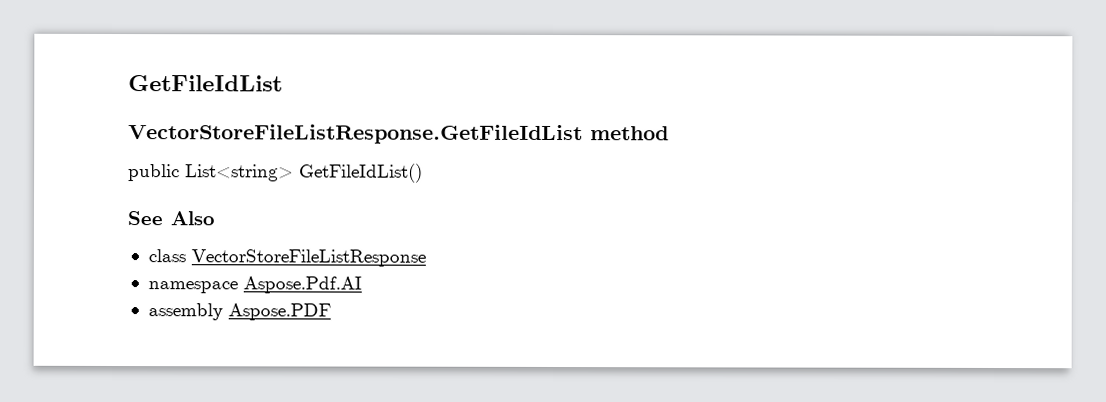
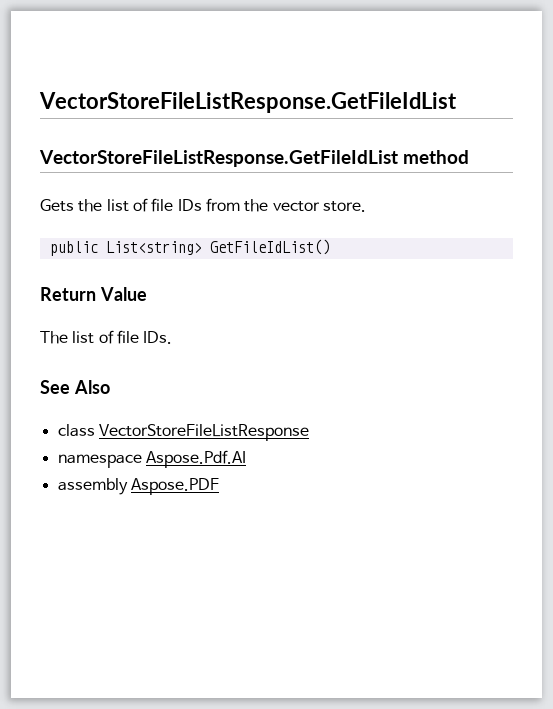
[128,75,283,92] GetFileIdList -> [39,92,457,113] VectorStoreFileListResponse.GetFileIdList
[128,163,423,183] public List<string> GetFileIdList() -> [40,198,366,212] [49,239,330,256] [40,287,147,301] [40,330,173,344] Gets the list of file IDs from the vector store. // public List<string> GetFileIdList() // Return Value // The list of file IDs.

